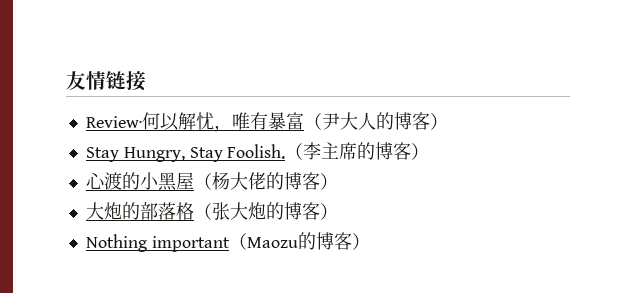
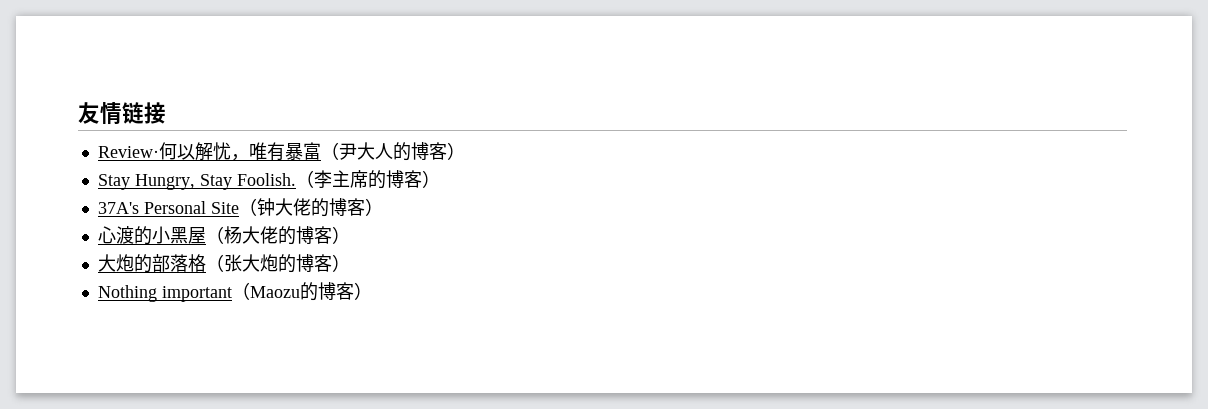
(430, 151) none -> [97,198,383,217] // 37A's Personal Site（钟大佬的博客）

